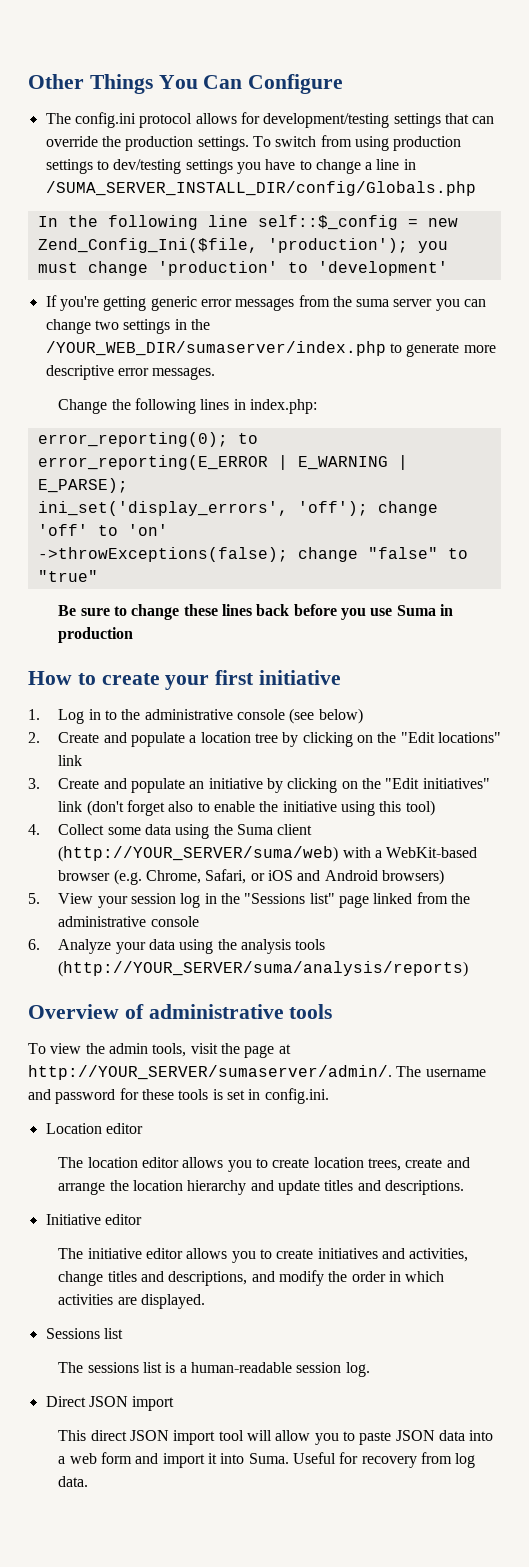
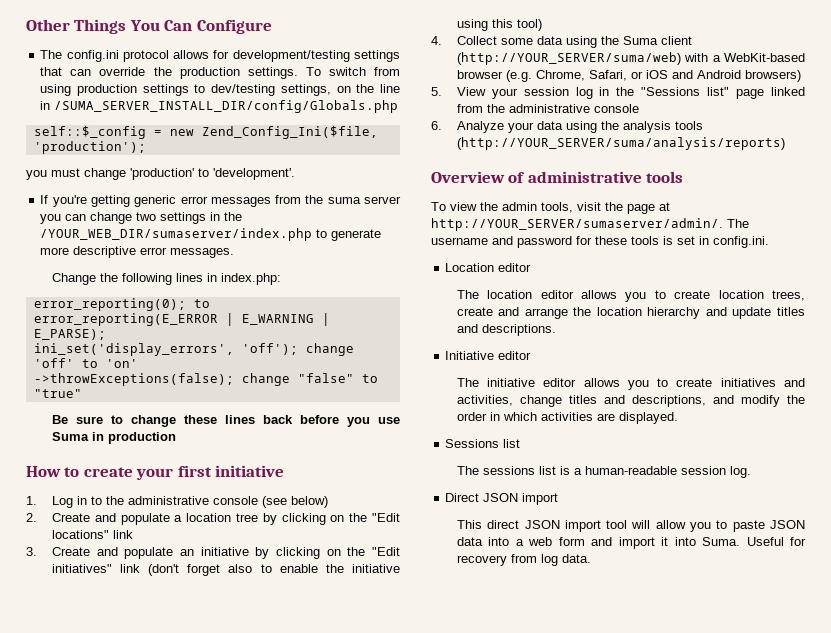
[185,159,373,174] settings you have to change a -> [280,84,375,96] settings, on the
[37,215,248,230] In the following line -> (399, 106) none
(408, 245) none -> (146, 147) //
[317,261,448,276] 'development' -> [213,168,295,180] 'development'.

